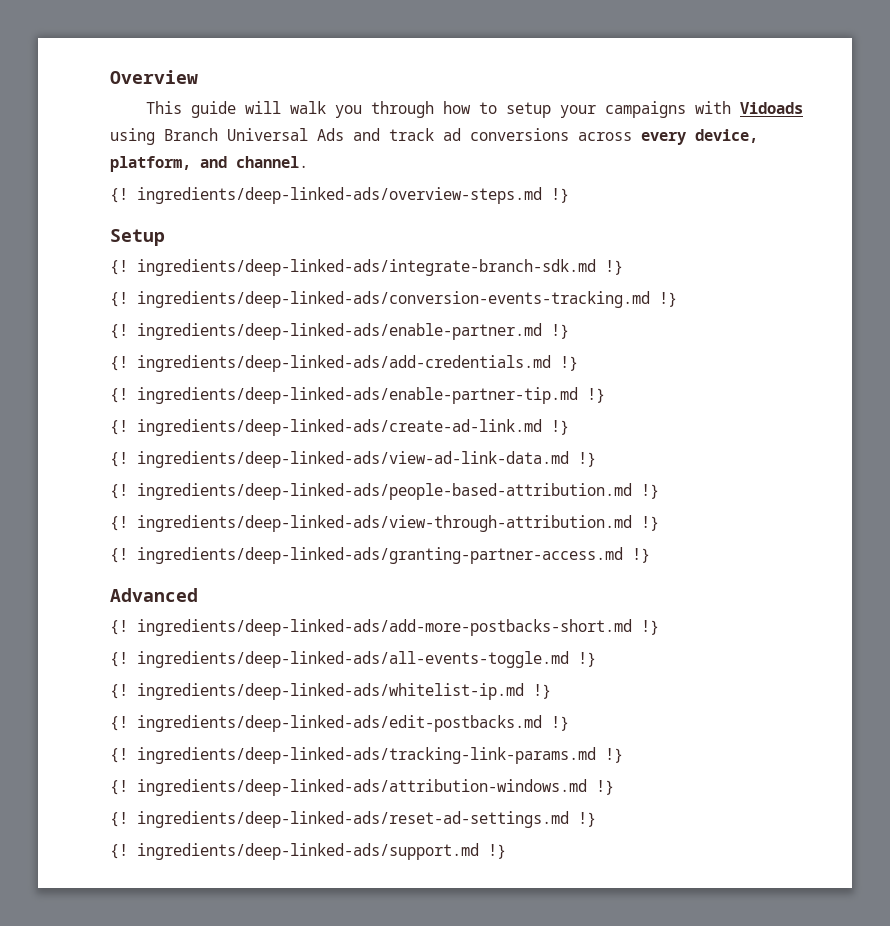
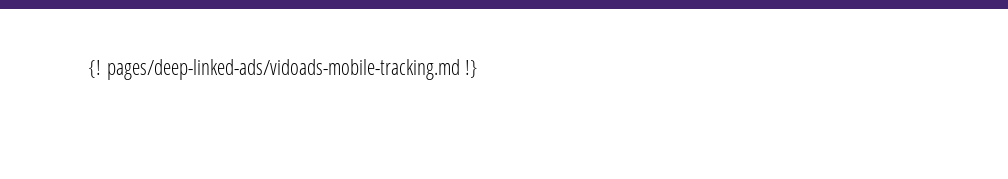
[110,70,198,84] [146,101,804,118] [110,128,758,145] [110,156,308,172] [110,187,569,204] [110,229,165,246] [110,259,623,276] [110,291,677,308] [110,323,569,340] [110,355,578,372] [110,387,605,404] [110,419,569,436] [110,451,596,468] [110,483,659,500] [110,515,659,532] [110,547,650,564] [110,588,198,602] [110,619,659,636] [110,651,596,668] [110,683,551,700] [110,715,569,732] [110,747,623,764] [110,779,614,796] [110,811,596,828] [110,843,479,860] Overview // This guide will walk you through how to setup your campaigns with Vidoads using Branch Universal Ads and track ad conversions across every device, platform, and channel. // {! ingredients/deep-linked-ads/overview-steps.md !} // Setup // {! ingredients/deep-linked-ads/integrate-branch-sdk.md !} // {! ingredients/deep-linked-ads/conversion-events-tracking.md !} // {! ingredients/deep-linked-ads/enable-partner.md !} // {! ingredients/deep-linked-ads/add-credentials.md !} // {! ingredients/deep-linked-ads/enable-partner-tip.md !} // {! ingredients/deep-linked-ads/create-ad-link.md !} // {! ingredients/deep-linked-ads/view-ad-link-data.md !} // {! ingredients/deep-linked-ads/people-based-attribution.md !} // {! ingredients/deep-linked-ads/view-through-attribution.md !} // {! ingredients/deep-linked-ads/granting-partner-access.md !} // Advanced // {! ingredients/deep-linked-ads/add-more-postbacks-short.md !} // {! ingredients/deep-linked-ads/all-events-toggle.md !} // {! ingredients/deep-linked-ads/whitelist-ip.md !} // {! ingredients/deep-linked-ads/edit-postbacks.md !} // {! ingredients/deep-linked-ads/tracking-link-params.md !} // {! ingredients/deep-linked-ads/attribution-windows.md !} // {! ingredients/deep-linked-ads/reset-ad-settings.md !} // {! ingredients/deep-linked-ads/support.md -> [88,59,460,80] {! pages/deep-linked-ads/vidoads-mobile-tracking.md

